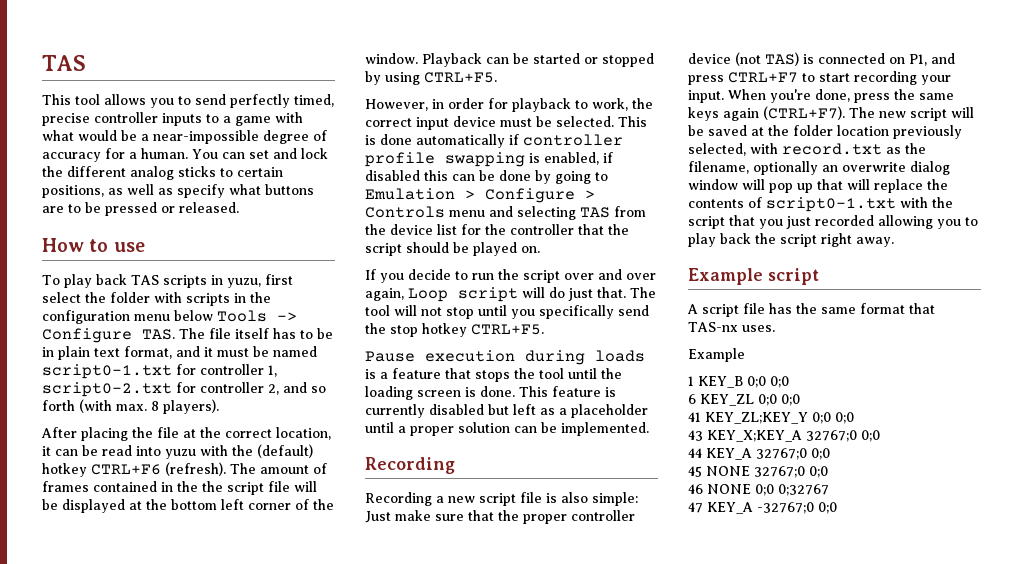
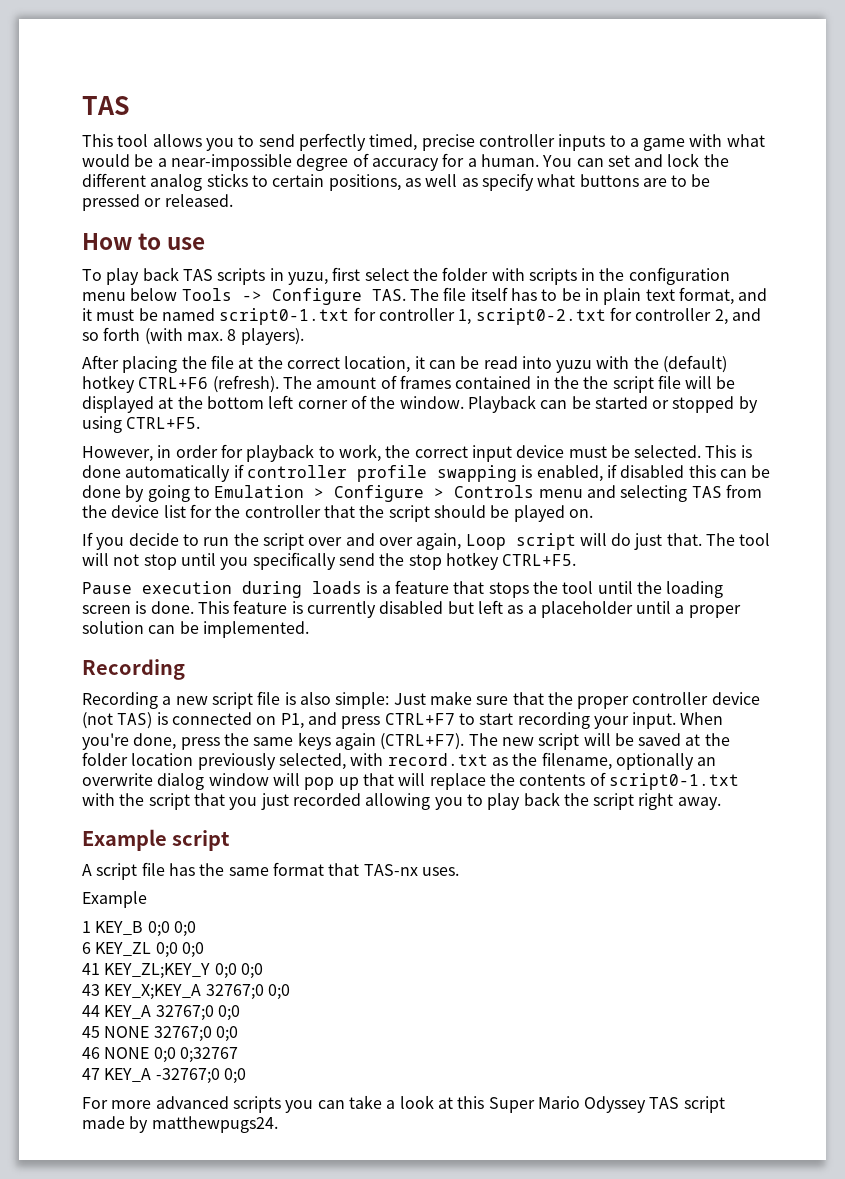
(837, 508) none -> [82,1095,725,1113] [82,1116,278,1133] // For more advanced scripts you can take a look at this Super Mario Odyssey TAS script made by matthewpugs24.

